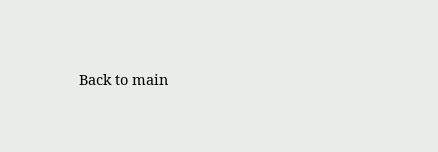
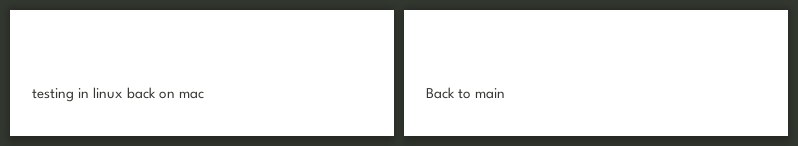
(79, 79) none -> [32,87,205,102] testing in linux back on mac //

